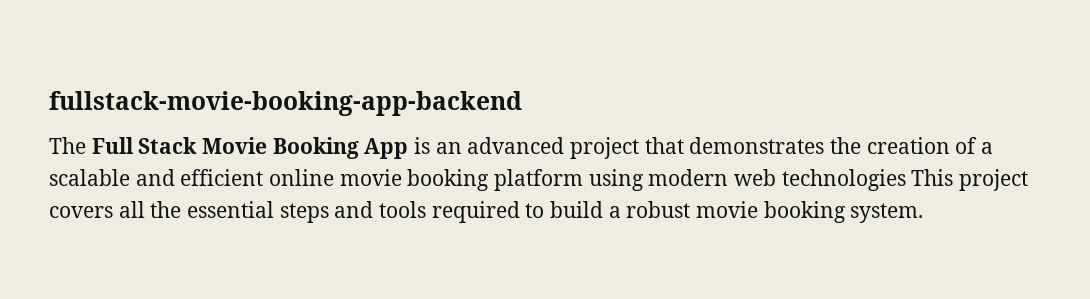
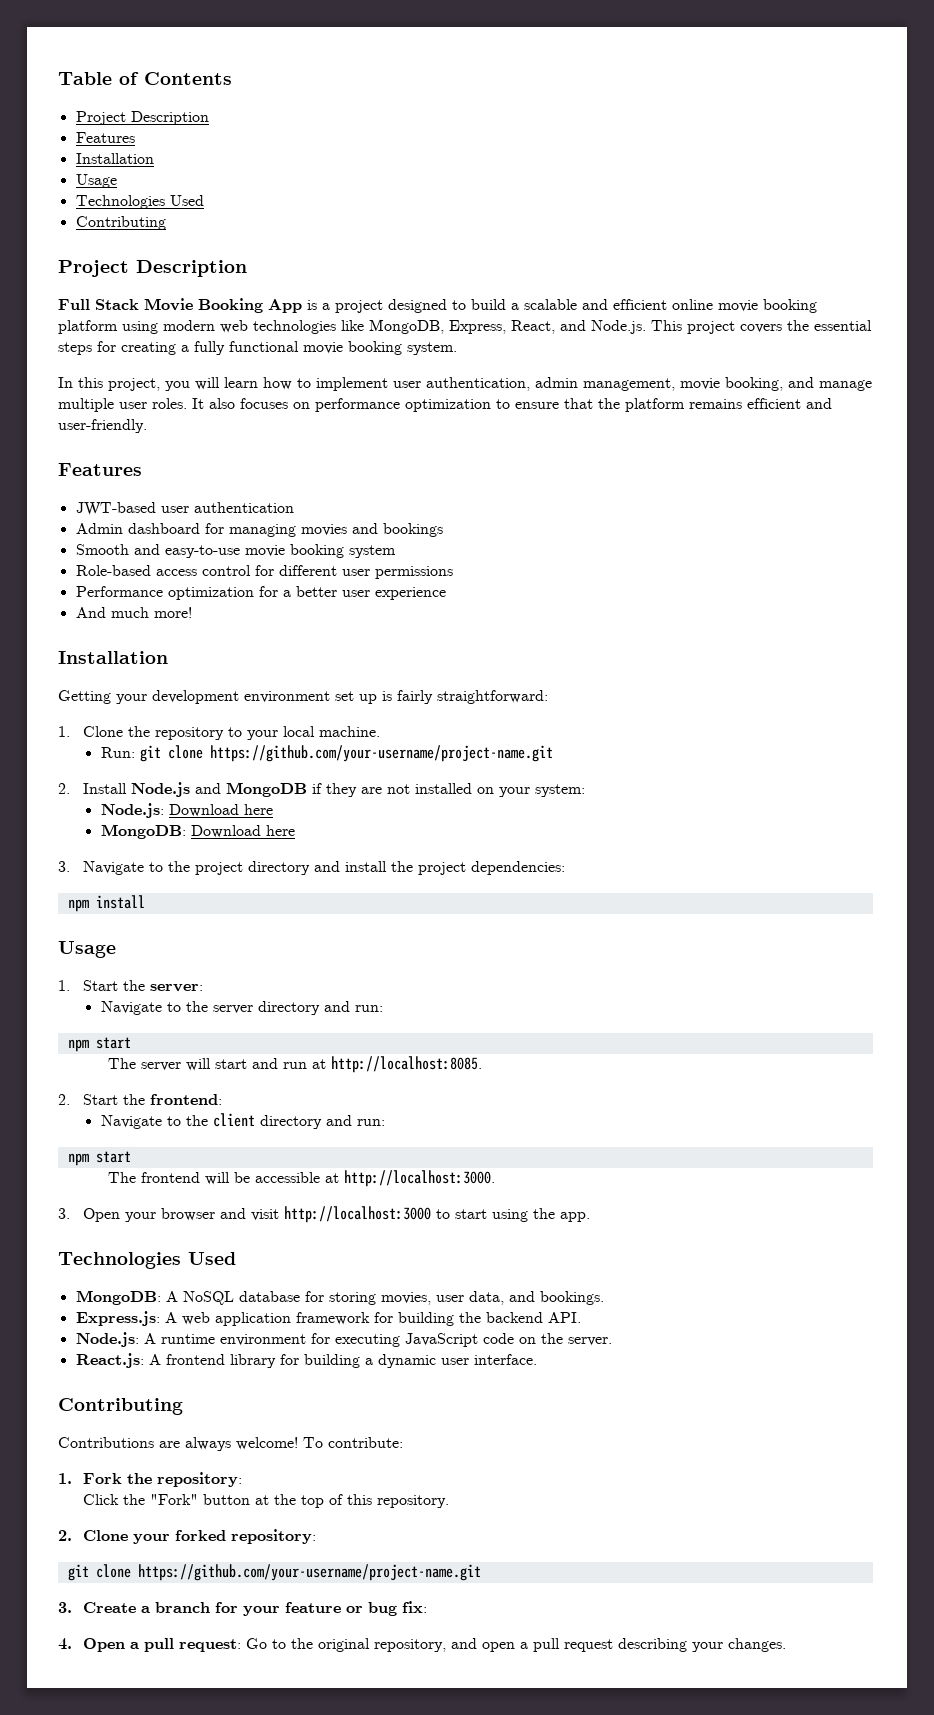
[49,91,522,116] [49,137,86,154] fullstack-movie-booking-app-backend // The -> [58,72,232,85] [75,111,209,125] [75,132,135,143] [75,153,154,164] [75,174,117,188] [75,195,204,209] [75,216,166,230] [58,260,247,277] Table of Contents // Project Description // Features // Installation // Usage // Technologies Used // Contributing // Project Description //
[435,137,978,159] an advanced project that demonstrates the creation of -> [322,299,506,313] a project designed to build
(906, 180) none -> [341,319,646,334] like MongoDB, Express, React, and Node.js.
[118,201,145,218] all -> (782, 328) none
[334,201,924,223] and tools required to build a robust movie booking system. -> [97,341,457,355] [58,377,872,391] [58,398,832,412] [58,419,147,433] [58,463,142,476] [75,502,294,516] [75,523,443,537] [75,544,396,558] [75,565,453,579] [75,586,446,600] [75,607,192,618] [58,651,168,664] [58,690,548,704] [58,726,381,740] [100,745,553,762] [58,782,586,797] [100,803,273,818] [100,824,295,839] [58,861,566,875] [67,895,145,912] [58,941,116,958] [58,980,204,992] [100,1001,383,1015] [67,1037,131,1052] [108,1056,483,1073] [58,1094,223,1105] [100,1113,385,1129] [67,1151,131,1166] [108,1170,496,1187] [58,1206,591,1223] [58,1252,236,1269] [75,1290,604,1305] [75,1311,581,1326] [75,1332,612,1347] [75,1353,537,1368] [58,1398,183,1415] [58,1437,403,1451] [58,1472,243,1487] [83,1494,450,1508] [58,1529,317,1544] [67,1564,481,1581] [58,1601,428,1616] [58,1638,787,1652] for creating a fully functional movie booking system. // In this project, you will learn how to implement user authentication, admin management, movie booking, and manage multiple user roles. It also focuses on performance optimization to ensure that the platform remains efficient and user-friendly. // Features // JWT-based user authentication // Admin dashboard for managing movies and bookings // Smooth and easy-to-use movie booking system // Role-based access control for different user permissions // Performance optimization for a better user experience // And much more! // Installation // Getting your development environment set up is fairly straightforward: // 1. Clone the repository to your local machine. // Run: git clone https://github.com/your-username/project-name.git // 2. Install Node.js and MongoDB if they are not installed on your system: // Node.js: Download here // MongoDB: Download here // 3. Navigate to the project directory and install the project dependencies: // npm install // Usage // 1. Start the server: // Navigate to the server directory and run: // npm start // The server will start and run at http://localhost:8085. // 2. Start the frontend: // Navigate to the client directory and run: // npm start // The frontend will be accessible at http://localhost:3000. // 3. Open your browser and visit http://localhost:3000 to start using the app. // Technologies Used // MongoDB: A NoSQL database for storing movies, user data, and bookings. // Express.js: A web application framework for building the backend API. // Node.js: A runtime environment for executing JavaScript code on the server. // React.js: A frontend library for building a dynamic user interface. // Contributing // Contributions are always welcome! To contribute: // 1. Fork the repository: // Click the "Fork" button at the top of this repository. // 2. Clone your forked repository: // git clone https://github.com/your-username/project-name.git // 3. Create a branch for your feature or bug fix: // 4. Open a pull request: Go to the original repository, and open a pull request describing your changes.

